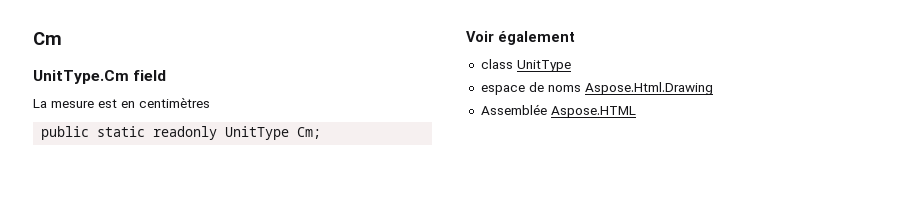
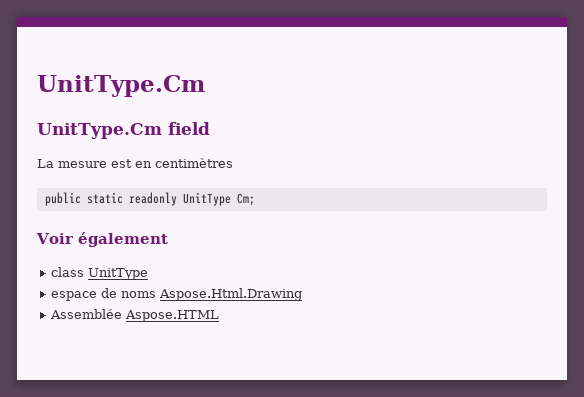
[33,32,62,45] Cm -> [37,75,205,97] UnitType.Cm

